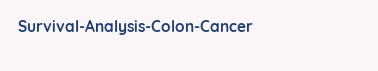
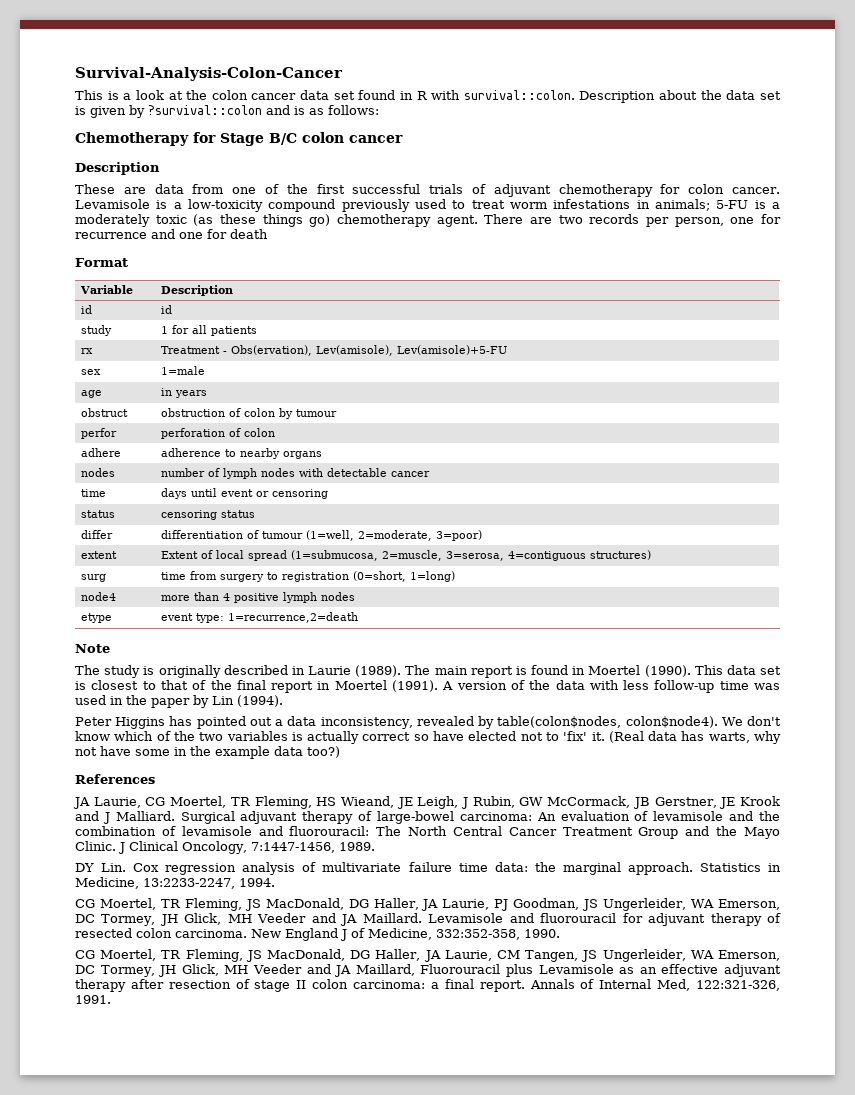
(253, 27) none -> [75,90,782,103] [75,105,379,118] [75,132,403,146] [75,162,160,175] [75,184,781,197] [75,199,781,212] [75,214,781,227] [75,229,268,239] [75,258,128,267] [79,285,133,294] [160,285,233,296] [80,305,92,314] [160,305,172,314] [80,325,112,336] [160,325,257,336] [80,348,93,354] [160,345,507,356] [80,369,101,375] [160,366,205,375] [80,390,102,398] [160,388,207,398] [80,408,128,417] [160,408,337,419] [80,428,117,439] [160,428,275,439] [80,448,121,457] [160,448,322,459] [80,468,115,477] [160,468,430,479] [80,489,106,497] [160,488,328,499] [80,510,115,518] [160,510,255,520] [80,530,113,539] [160,530,482,541] [80,551,117,559] [160,550,651,561] [80,574,106,582] [160,571,455,582] [80,592,116,601] [160,592,355,603] [80,613,112,623] [160,612,358,623] [75,644,110,653] [75,665,781,678] [75,680,780,693] [75,695,283,708] [75,716,781,729] [75,731,781,744] [75,746,340,759] [75,774,155,784] [73,796,781,809] [75,811,780,824] [75,826,780,839] [75,841,375,854] [75,862,781,875] [75,877,275,889] [75,898,780,911] [75,913,781,926] [75,928,560,941] [75,949,781,962] [75,964,781,977] [75,979,781,992] [75,995,111,1004] // This is a look at the colon cancer data set found in R with survival::colon. Description about the data set is given by ?survival::colon and is as follows: // Chemotherapy for Stage B/C colon cancer // Description // These are data from one of the first successful trials of adjuvant chemotherapy for colon cancer. Levamisole is a low-toxicity compound previously used to treat worm infestations in animals; 5-FU is a moderately toxic (as these things go) chemotherapy agent. There are two records per person, one for recurrence and one for death // Format // Variable | Description // id | id // study | 1 for all patients // rx | Treatment - Obs(ervation), Lev(amisole), Lev(amisole)+5-FU // sex | 1=male // age | in years // obstruct | obstruction of colon by tumour // perfor | perforation of colon // adhere | adherence to nearby organs // nodes | number of lymph nodes with detectable cancer // time | days until event or censoring // status | censoring status // differ | differentiation of tumour (1=well, 2=moderate, 3=poor) // extent | Extent of local spread (1=submucosa, 2=muscle, 3=serosa, 4=contiguous structures) // surg | time from surgery to registration (0=short, 1=long) // node4 | more than 4 positive lymph nodes // etype | event type: 1=recurrence,2=death // Note // The study is originally described in Laurie (1989). The main report is found in Moertel (1990). This data set is closest to that of the final report in Moertel (1991). A version of the data with less follow-up time was used in the paper by Lin (1994). // Peter Higgins has pointed out a data inconsistency, revealed by table(colon$nodes, colon$node4). We don't know which of the two variables is actually correct so have elected not to 'fix' it. (Real data has warts, why not have some in the example data too?) // References // JA Laurie, CG Moertel, TR Fleming, HS Wieand, JE Leigh, J Rubin, GW McCormack, JB Gerstner, JE Krook and J Malliard. Surgical adjuvant therapy of large-bowel carcinoma: An evaluation of levamisole and the combination of levamisole and fluorouracil: The North Central Cancer Treatment Group and the Mayo Clinic. J Clinical Oncology, 7:1447-1456, 1989. // DY Lin. Cox regression analysis of multivariate failure time data: the marginal approach. Statistics in Medicine, 13:2233-2247, 1994. // CG Moertel, TR Fleming, JS MacDonald, DG Haller, JA Laurie, PJ Goodman, JS Ungerleider, WA Emerson, DC Tormey, JH Glick, MH Veeder and JA Maillard. Levamisole and fluorouracil for adjuvant therapy of resected colon carcinoma. New England J of Medicine, 332:352-358, 1990. // CG Moertel, TR Fleming, JS MacDonald, DG Haller, JA Laurie, CM Tangen, JS Ungerleider, WA Emerson, DC Tormey, JH Glick, MH Veeder and JA Maillard, Fluorouracil plus Levamisole as an effective adjuvant therapy after resection of stage II colon carcinoma: a final report. Annals of Internal Med, 122:321-326, 1991.

